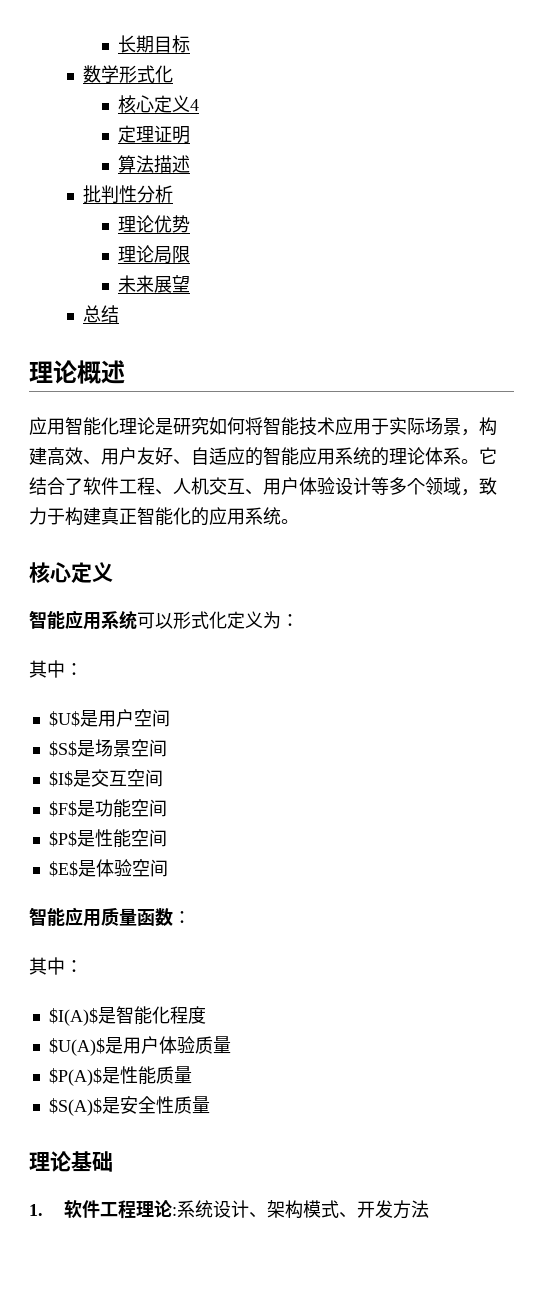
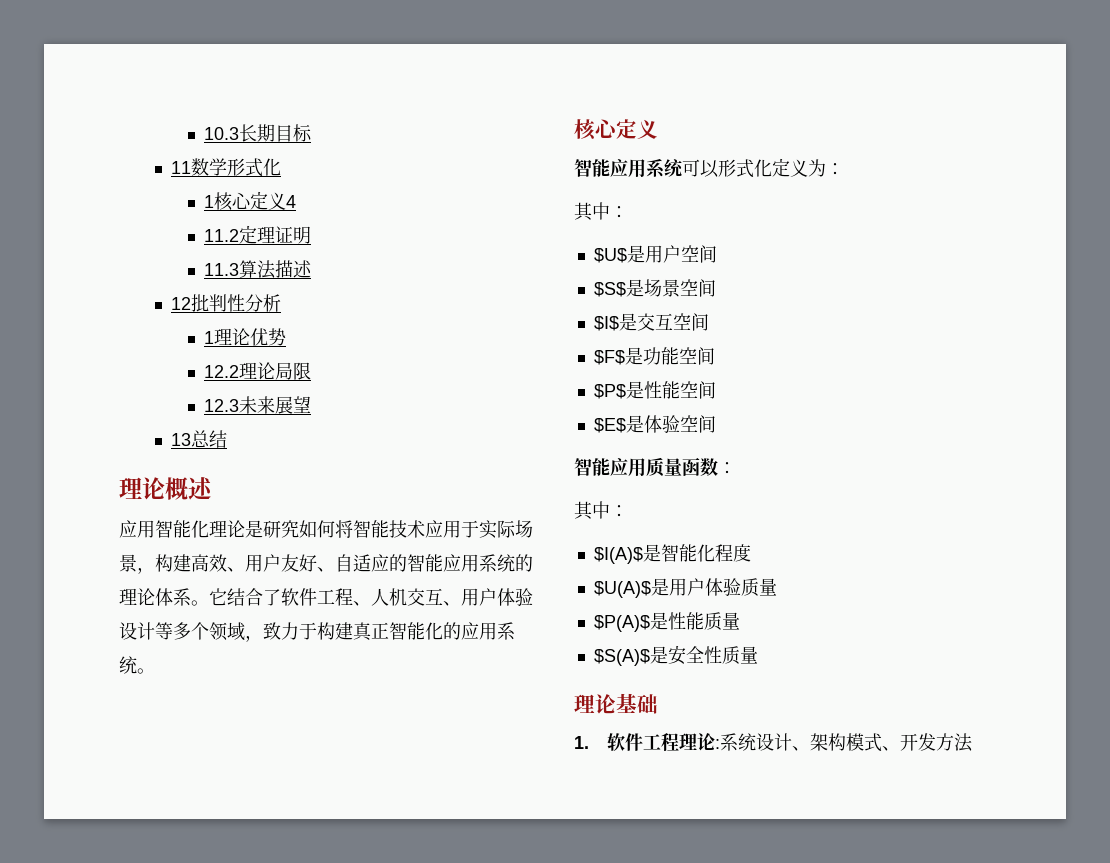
(118, 44) none -> [203,127,239,140] 10.3
(191, 44) none -> [171,161,192,174] 11
(174, 74) none -> [203,195,214,208] 1
(200, 105) none -> [203,229,239,242] 11.2
(191, 135) none -> [203,263,239,276] 11.3
(191, 164) none -> [171,297,192,310] 12
(174, 194) none -> [203,331,214,344] 1
(191, 224) none -> [203,365,239,378] 12.2
(191, 254) none -> [203,399,239,412] 12.3
(191, 284) none -> [171,433,192,446] 13

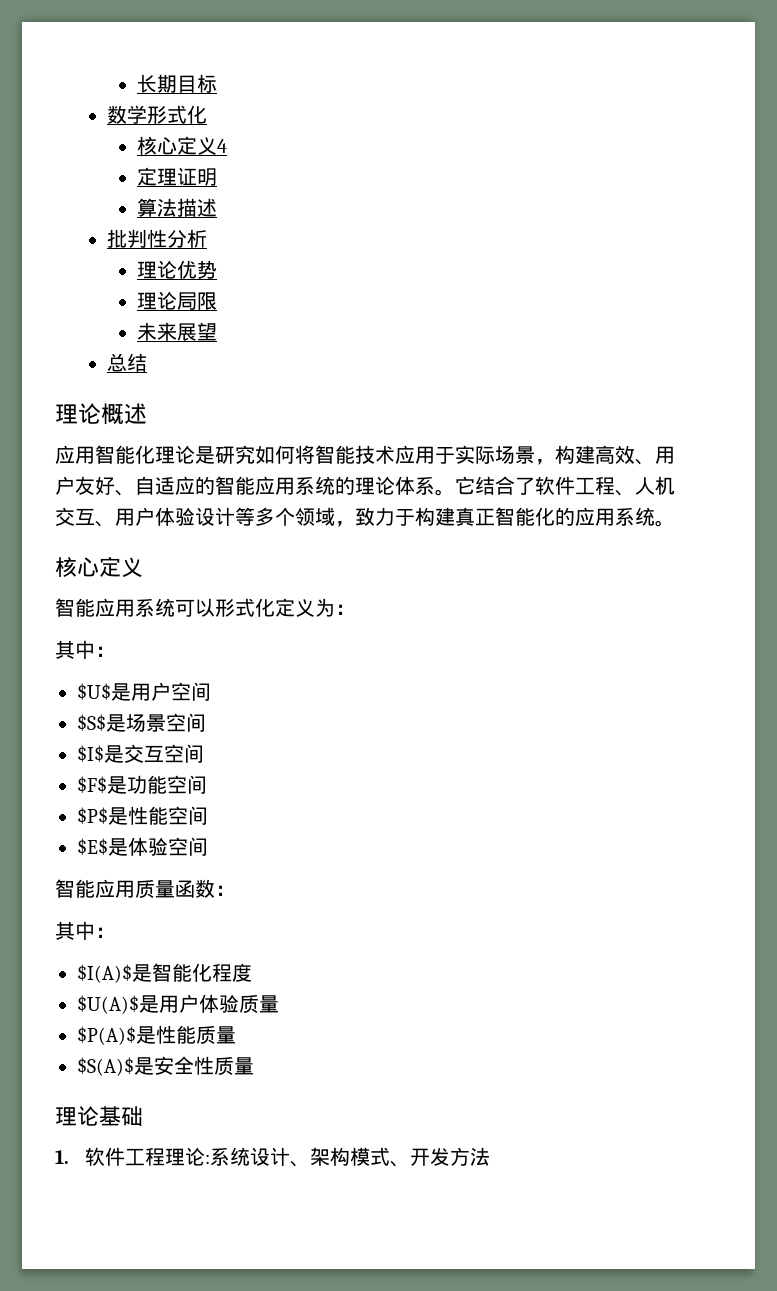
[203,127,239,140] 10.3 -> (137, 83) none
[171,161,192,174] 11 -> (218, 83) none
[203,195,214,208] 1 -> (208, 114) none
[203,229,239,242] 11.2 -> (228, 146) none
[203,263,239,276] 11.3 -> (218, 177) none
[171,297,192,310] 12 -> (218, 207) none
[203,331,214,344] 1 -> (208, 238) none
[203,365,239,378] 12.2 -> (218, 269) none
[203,399,239,412] 12.3 -> (218, 301) none
[171,433,192,446] 13 -> (218, 331) none

